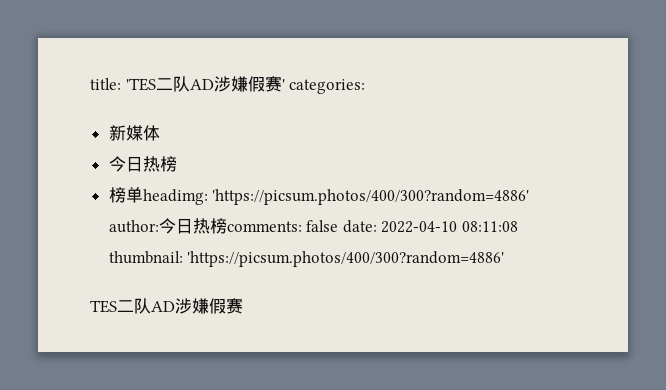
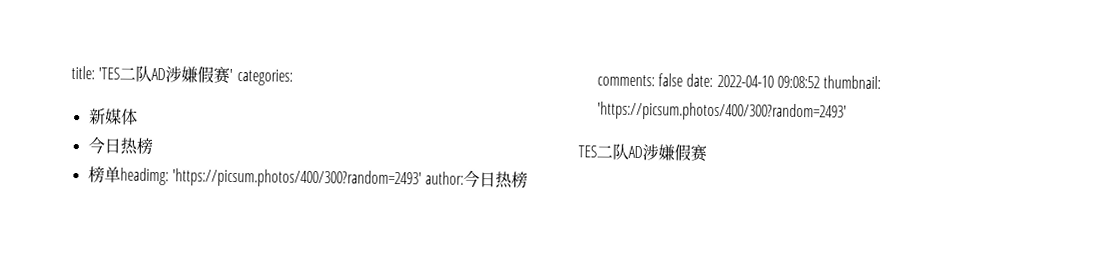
[212,189,530,205] 'https://picsum.photos/400/300?random=4886' -> [171,168,422,189] 'https://picsum.photos/400/300?random=2493'
[462,221,519,232] [108,251,505,267] 08:11:08 thumbnail: 'https://picsum.photos/400/300?random=4886' -> [776,75,882,90] [596,101,847,122] 09:08:52 thumbnail: 'https://picsum.photos/400/300?random=2493'

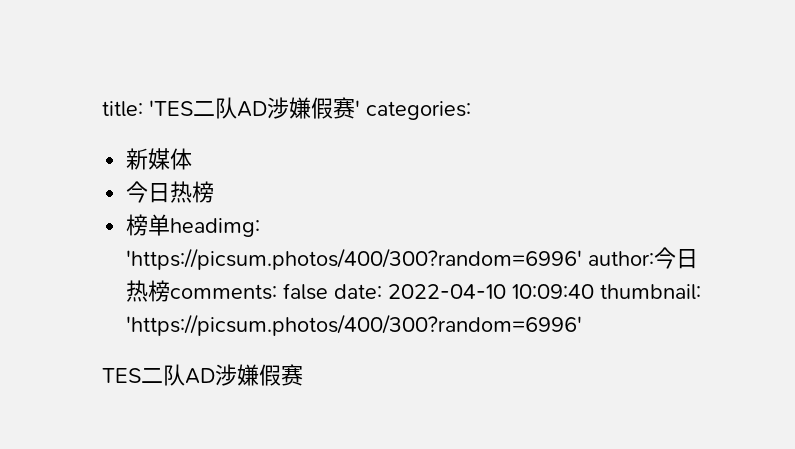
[171,168,422,189] 'https://picsum.photos/400/300?random=2493' -> [126,248,583,270] 'https://picsum.photos/400/300?random=6996'
[776,75,882,90] [596,101,847,122] 09:08:52 thumbnail: 'https://picsum.photos/400/300?random=2493' -> [512,284,702,300] [126,314,583,336] 10:09:40 thumbnail: 'https://picsum.photos/400/300?random=6996'

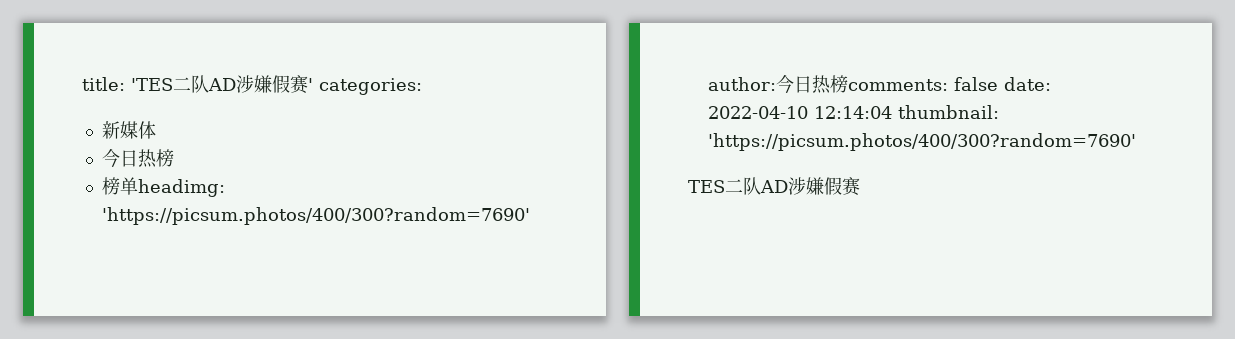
[126,248,583,270] 'https://picsum.photos/400/300?random=6996' -> [101,207,530,225] 'https://picsum.photos/400/300?random=7690'
[512,284,702,300] [126,314,583,336] 10:09:40 thumbnail: 'https://picsum.photos/400/300?random=6996' -> [813,105,999,119] [707,133,1136,151] 12:14:04 thumbnail: 'https://picsum.photos/400/300?random=7690'

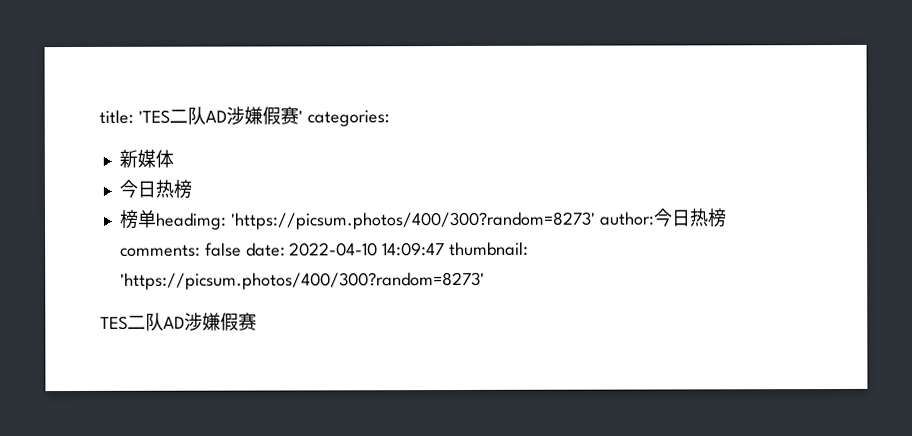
[101,207,530,225] 'https://picsum.photos/400/300?random=7690' -> [229,211,596,230] 'https://picsum.photos/400/300?random=8273'
[813,105,999,119] [707,133,1136,151] 12:14:04 thumbnail: 'https://picsum.photos/400/300?random=7690' -> [382,241,530,257] [119,271,485,290] 14:09:47 thumbnail: 'https://picsum.photos/400/300?random=8273'

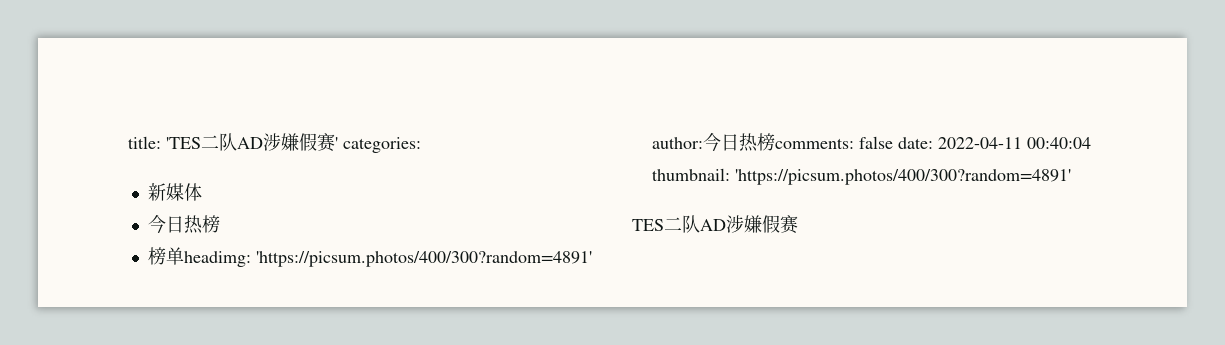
[229,211,596,230] 'https://picsum.photos/400/300?random=8273' -> [255,251,592,267] 'https://picsum.photos/400/300?random=4891'
[289,241,530,257] [119,271,485,290] 2022-04-10 14:09:47 thumbnail: 'https://picsum.photos/400/300?random=8273' -> [937,137,1091,149] [651,168,1071,185] 2022-04-11 00:40:04 thumbnail: 'https://picsum.photos/400/300?random=4891'

